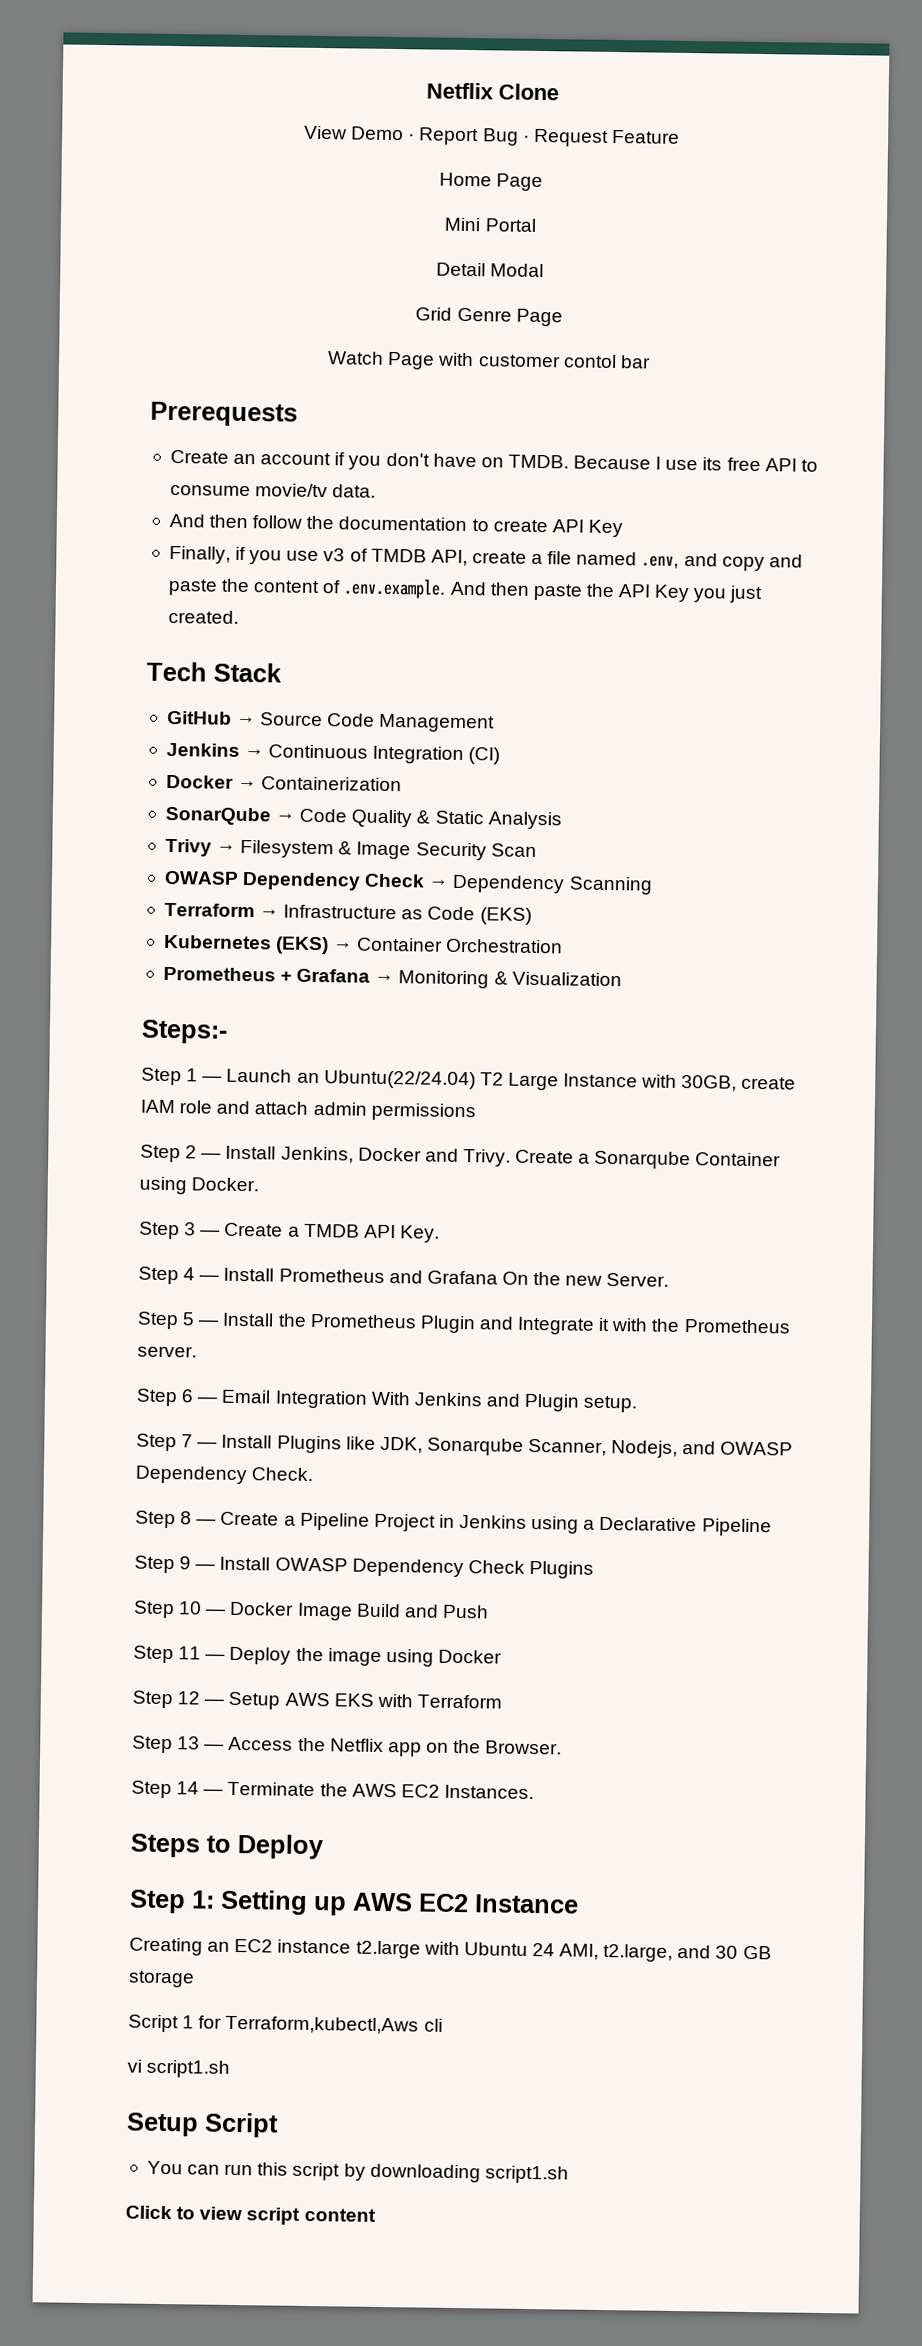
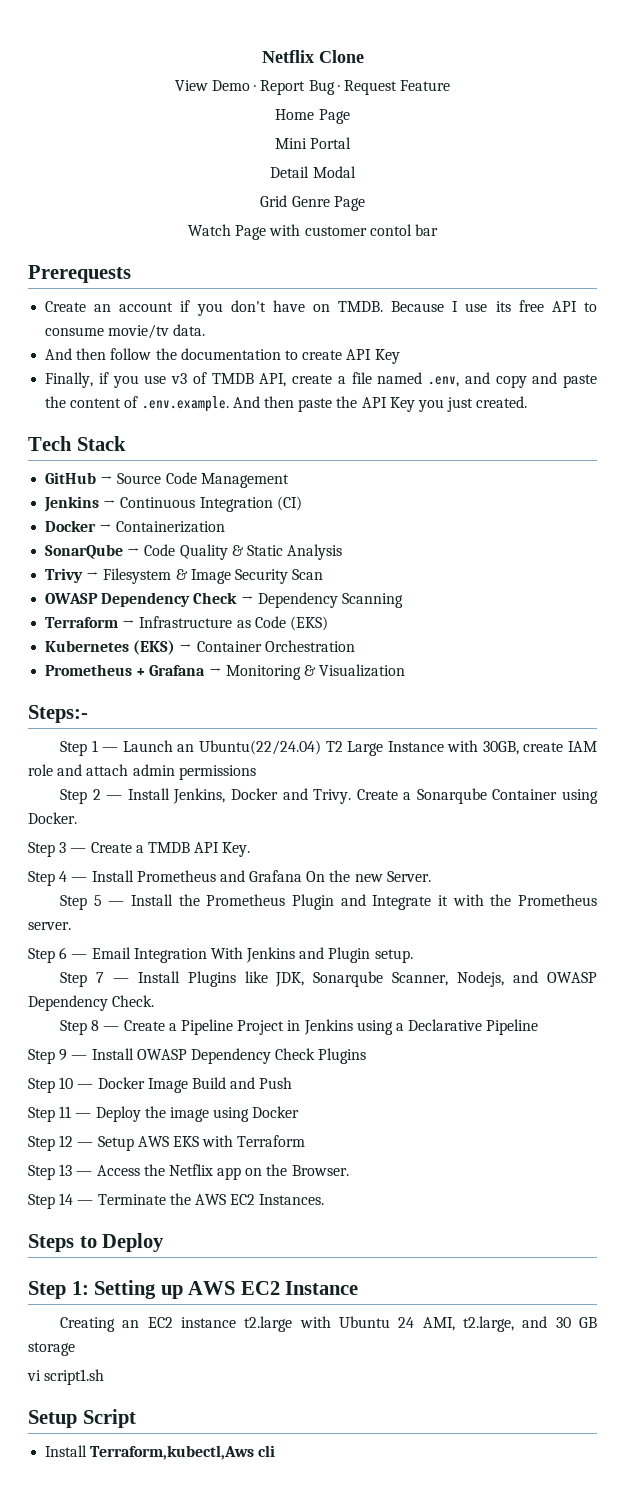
[128,2014,443,2035] // Script 1 for Terraform,kubectl,Aws cli -> (75, 1349) none
[146,2160,569,2184] [125,2205,376,2225] You can run this script by downloading script1.sh // Click to view script content -> [45,1445,276,1460] Install Terraform,kubectl,Aws cli

